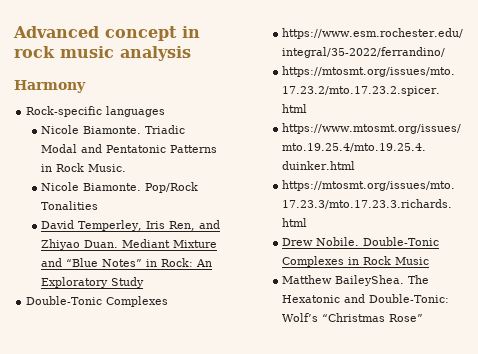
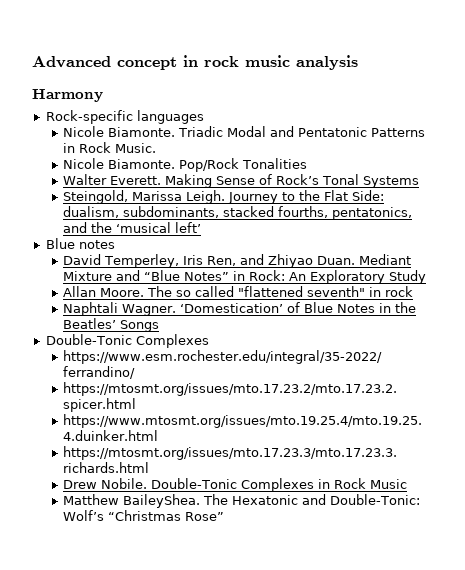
(99, 205) none -> [63,174,420,188] [63,190,385,204] [63,206,413,220] [63,222,202,233] [45,238,115,249] // Walter Everett. Making Sense of Rock’s Tonal Systems // Steingold, Marissa Leigh. Journey to the Flat Side: dualism, subdominants, stacked fourths, pentatonics, and the ‘musical left’ // Blue notes
(145, 282) none -> [63,286,414,297] [63,302,417,316] [63,318,160,332] // Allan Moore. The so called "flattened seventh" in rock // Naphtali Wagner. ‘Domestication’ of Blue Notes in the Beatles’ Songs

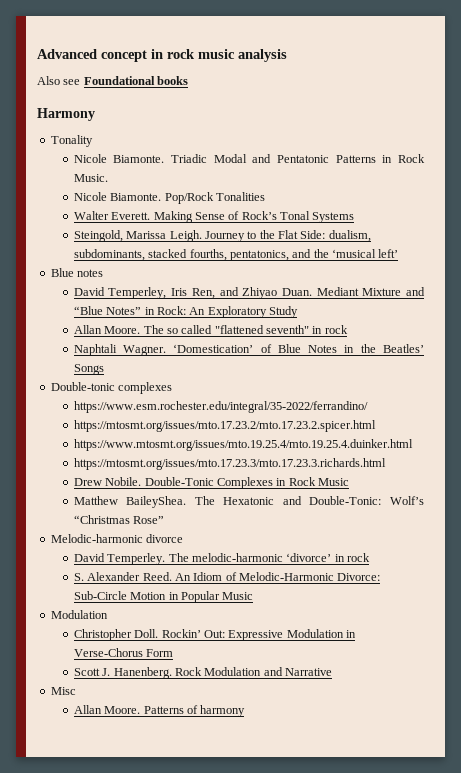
(358, 62) none -> [37,76,189,85] // Also see Foundational books
[45,110,204,124] Rock-specific languages -> [50,135,93,147] Tonality
[45,334,209,348] Double-Tonic Complexes -> [50,382,173,394] Double-tonic complexes
(225, 516) none -> [50,534,184,543] [73,553,371,565] [73,572,381,581] [73,591,254,603] [50,610,108,619] [73,629,357,641] [73,648,174,657] [73,667,333,679] [50,687,76,695] [73,705,246,717] // Melodic-harmonic divorce // David Temperley. The melodic-harmonic ‘divorce’ in rock // S. Alexander Reed. An Idiom of Melodic-Harmonic Divorce: Sub-Circle Motion in Popular Music // Modulation // Christopher Doll. Rockin’ Out: Expressive Modulation in Verse-Chorus Form // Scott J. Hanenberg. Rock Modulation and Narrative // Misc // Allan Moore. Patterns of harmony

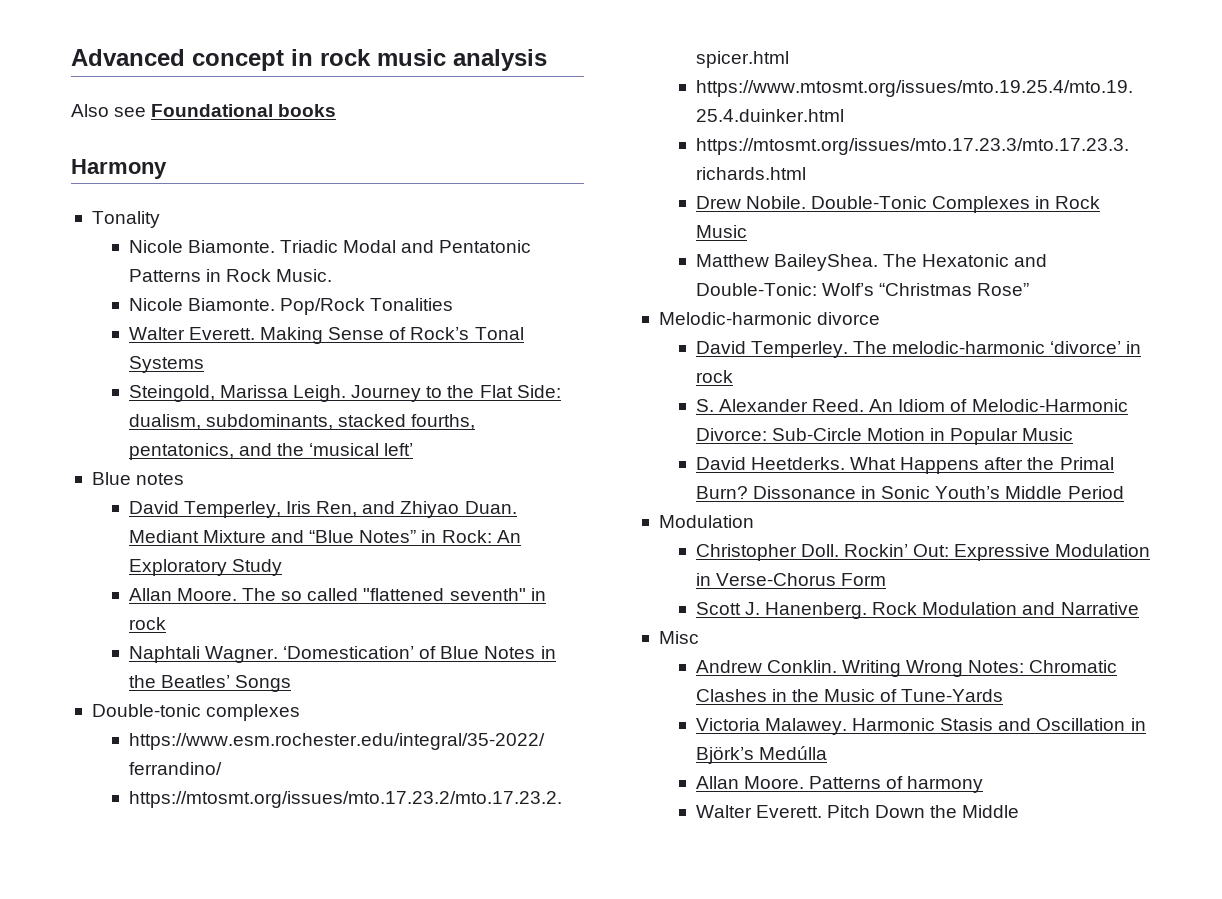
(254, 596) none -> [695,457,1114,474] [695,486,1124,499] // David Heetderks. What Happens after the Primal Burn? Dissonance in Sonic Youth’s Middle Period
(76, 691) none -> [695,660,1118,677] [695,689,1004,702] [695,718,1146,735] [695,746,827,764] // Andrew Conklin. Writing Wrong Notes: Chromatic Clashes in the Music of Tune-Yards // Victoria Malawey. Harmonic Stasis and Oscillation in Björk’s Medúlla
(246, 711) none -> [695,805,1020,818] // Walter Everett. Pitch Down the Middle

